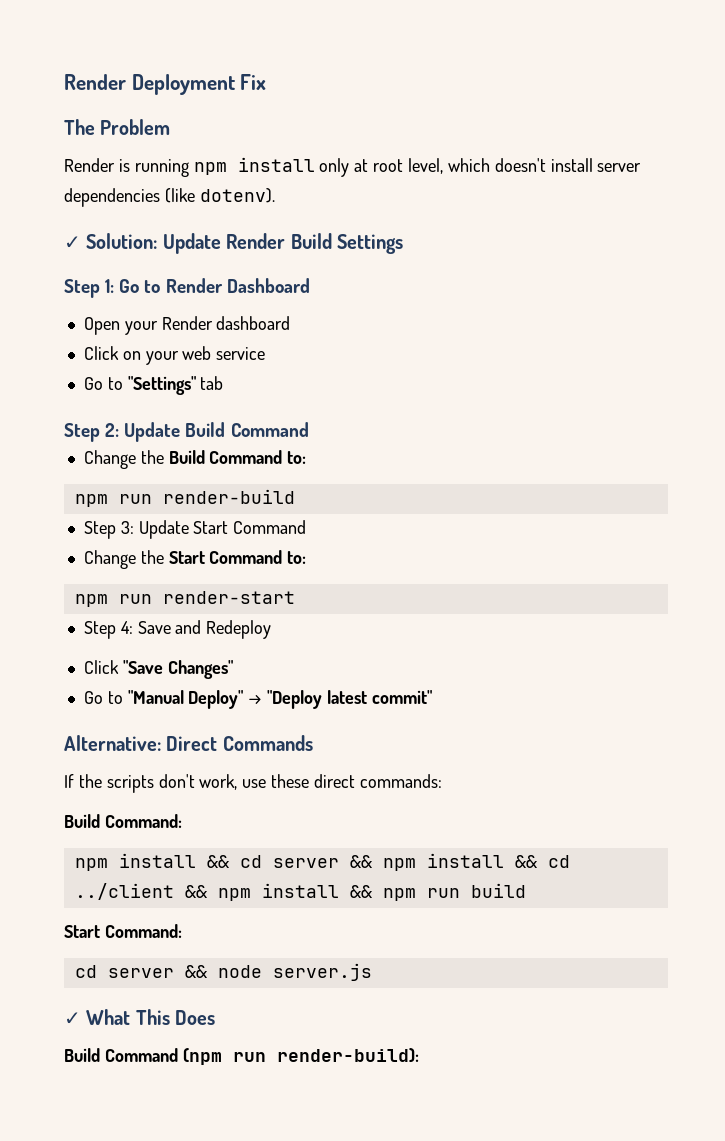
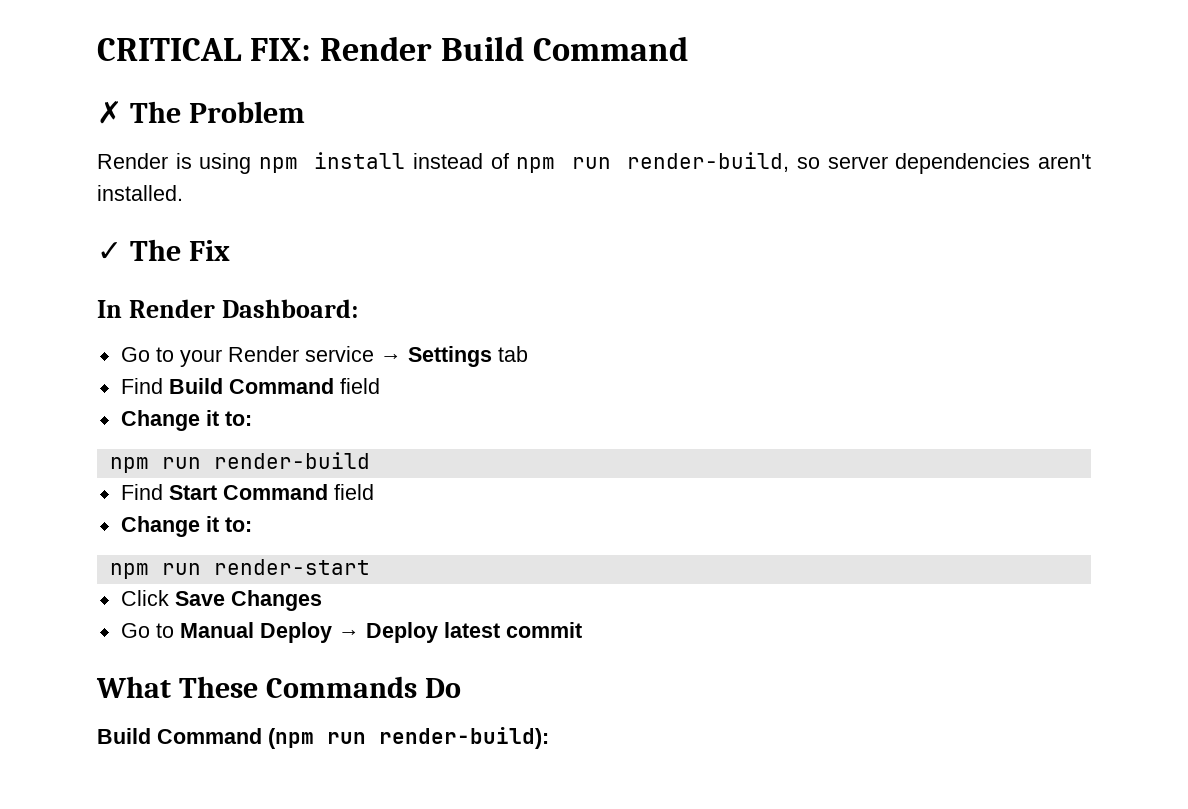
[64,74,267,95] Render Deployment Fix // -> [97,36,688,61] [97,101,122,124] CRITICAL FIX: Render Build Command // ✗
[134,157,642,177] [64,188,275,207] [64,233,403,254] [64,278,310,298] [83,316,291,335] [83,346,266,365] [83,376,224,395] [64,422,309,442] [83,450,283,469] running npm install only at root level, which doesn't install server dependencies (like dotenv). // ✓ Solution: Update Render Build Settings // Step 1: Go to Render Dashboard // Open your Render dashboard // Click on your web service // Go to "Settings" tab // Step 2: Update Build Command // Change the Build Command -> [199,152,1091,174] [97,185,183,201] [97,239,230,261] [97,299,358,318] [120,346,528,367] [120,378,380,394] [120,410,219,431] using npm install instead of npm run render-build, so server dependencies aren't installed. // ✓ The Fix // In Render Dashboard: // Go to your Render service → Settings tab // Find Build Command field // Change it
[83,520,307,539] [83,550,283,569] Step 3: Update Start Command // Change the Start Command -> [120,484,374,500] [120,516,219,537] Find Start Command field // Change it
[83,620,272,639] [83,660,233,679] [83,690,432,709] [64,735,313,751] [64,774,442,793] [64,814,182,828] [74,853,570,871] [74,883,526,901] [64,924,182,938] [74,963,372,981] [64,1009,216,1025] Step 4: Save and Redeploy // Click "Save Changes" // Go to "Manual Deploy" → "Deploy latest commit" // Alternative: Direct Commands // If the scripts don't work, use these direct commands: // Build Command: // npm install && cd server && npm install && cd ../client && npm install && npm run build // Start Command: // cd server && node server.js // ✓ What This Does -> [120,590,322,611] [120,622,582,643] [96,676,461,698] Click Save Changes // Go to Manual Deploy → Deploy latest commit // What These Commands Do

